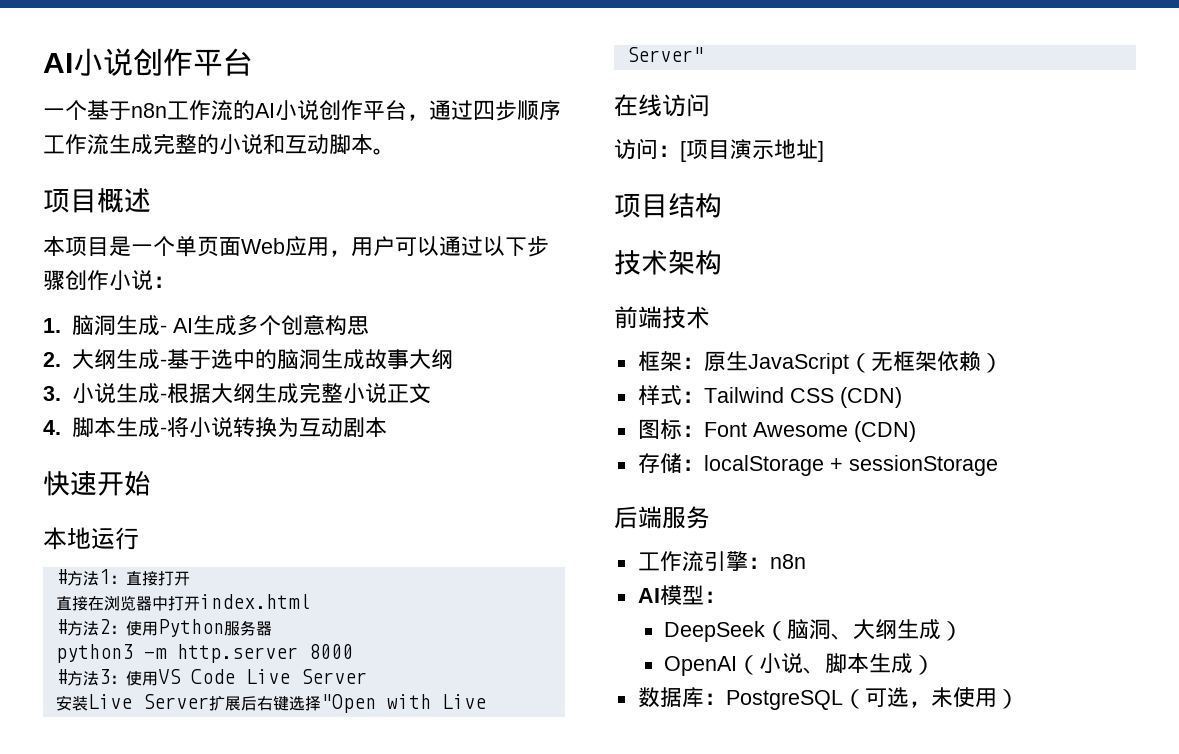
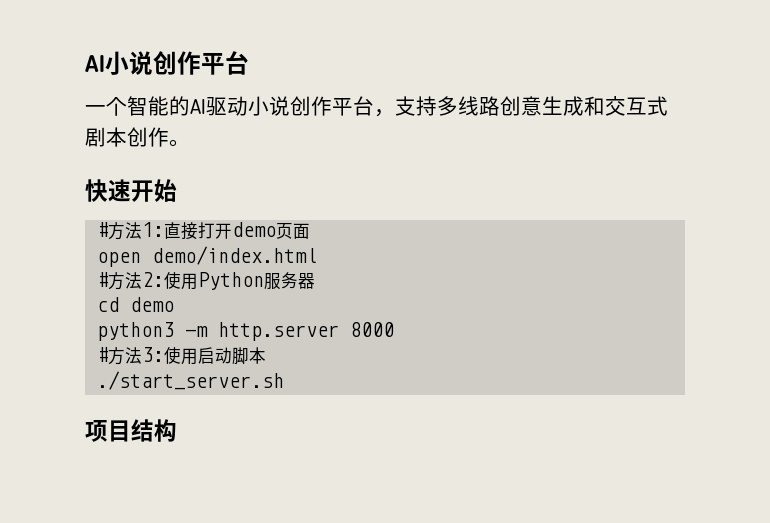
[87,100,561,121] [43,133,395,155] [43,188,151,213] [43,236,549,257] [43,270,175,291] [43,314,369,336] [43,349,453,370] [43,382,431,404] [43,416,387,438] [43,471,151,496] [43,527,139,550] [55,569,190,586] [55,594,310,611] [55,619,126,636] 基于n8n工作流的AI小说创作平台，通过四步顺序工作流生成完整的小说和互动脚本。 // 项目概述 // 本项目是一个单页面Web应用，用户可以通过以下步骤创作小说： // 1.脑洞生成- AI生成多个创意构思 // 2.大纲生成-基于选中的脑洞生成故事大纲 // 3.小说生成-根据大纲生成完整小说正文 // 4.脚本生成-将小说转换为互动剧本 // 快速开始 // 本地运行 // #方法1：直接打开 // 直接在浏览器中打开index.html // #方法2： -> [127,96,668,117] [85,127,190,147] [85,179,177,202] [97,222,311,240] [97,246,318,267] [97,272,165,290] 智能的AI驱动小说创作平台，支持多线路创意生成和交互式剧本创作。 // 快速开始 // #方法1:直接打开demo页面 // open demo/index.html // #方法2:
(272, 628) none -> [97,297,175,312] // cd demo
[98,669,367,686] [55,694,486,713] [626,47,704,62] [614,94,710,117] [614,138,824,162] [614,193,722,218] [614,250,722,275] [614,306,710,329] [637,351,1003,374] [637,385,902,408] [637,419,916,442] [637,453,998,476] [614,506,710,529] [637,551,806,572] [637,585,726,605] [664,619,964,642] [664,653,936,676] [637,687,1019,710] 3：使用VS Code Live Server // 安装Live Server扩展后右键选择"Open with Live Server" // 在线访问 // 访问：[项目演示地址] // 项目结构 // 技术架构 // 前端技术 // 框架：原生JavaScript（无框架依赖） // 样式：Tailwind CSS (CDN) // 图标：Font Awesome (CDN) // 存储：localStorage + sessionStorage // 后端服务 // 工作流引擎：n8n // AI模型： // DeepSeek（脑洞、大纲生成） // OpenAI（小说、脚本生成） // 数据库：PostgreSQL（可选，未使用） -> [142,347,267,365] [97,371,285,390] [85,419,177,442] 3:使用启动脚本 // ./start_server.sh // 项目结构

